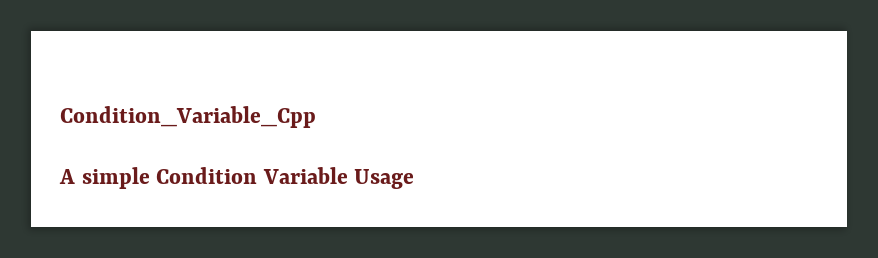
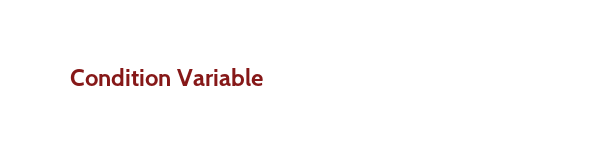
[60,106,316,128] [59,167,150,189] Condition_Variable_Cpp // A simple -> (70, 77) none
[354,169,415,189] Usage -> (264, 77) none

